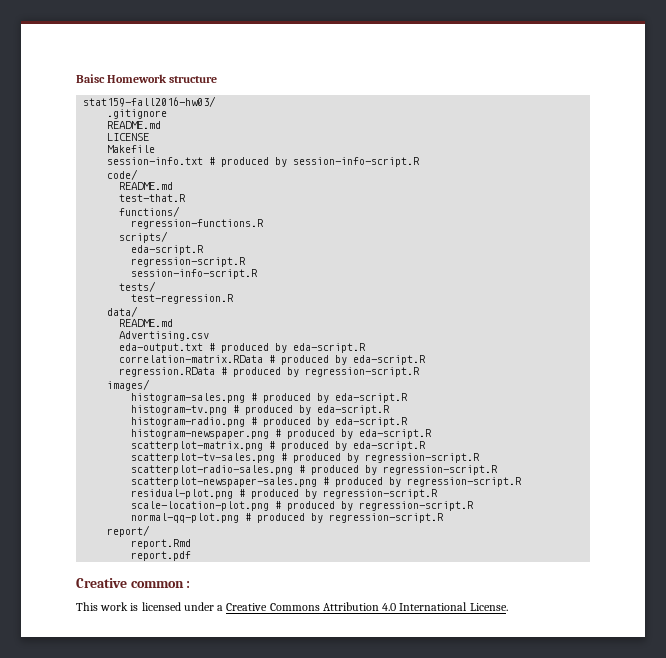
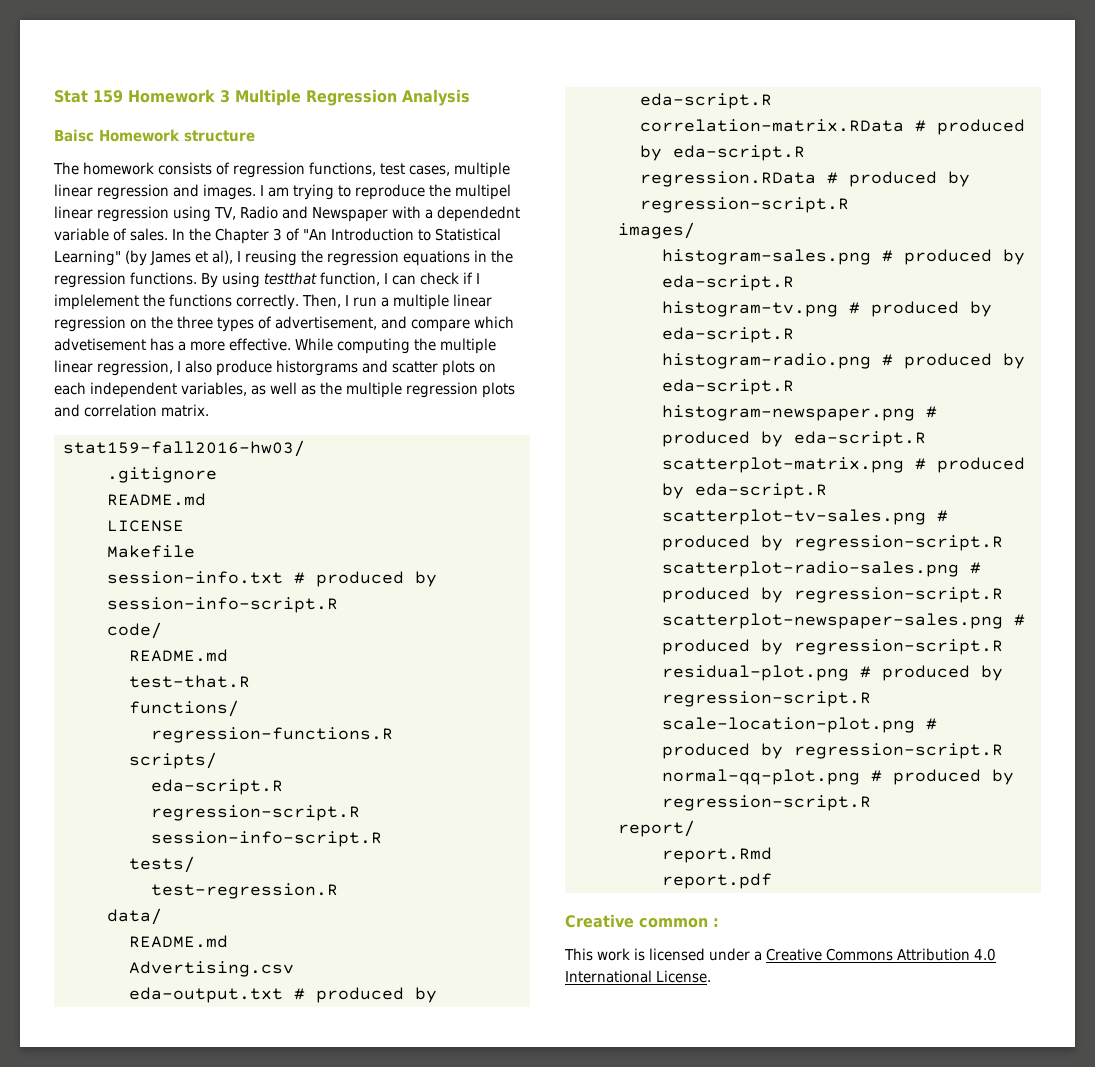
[76,74,218,83] Baisc Homework structure -> [54,89,470,106] [54,129,255,142] [53,162,510,178] [54,184,511,200] [54,206,520,222] [54,228,501,244] [54,250,513,266] [54,272,480,288] [54,294,492,310] [54,316,514,332] [54,338,496,354] [54,360,496,376] [54,382,515,398] [54,404,209,417] Stat 159 Homework 3 Multiple Regression Analysis // Baisc Homework structure // The homework consists of regression functions, test cases, multiple linear regression and images. I am trying to reproduce the multipel linear regression using TV, Radio and Newspaper with a dependednt variable of sales. In the Chapter 3 of "An Introduction to Statistical Learning" (by James et al), I reusing the regression equations in the regression functions. By using testthat function, I can check if I implelement the functions correctly. Then, I run a multiple linear regression on the three types of advertisement, and compare which advetisement has a more effective. While computing the multiple linear regression, I also produce historgrams and scatter plots on each independent variables, as well as the multiple regression plots and correlation matrix.

